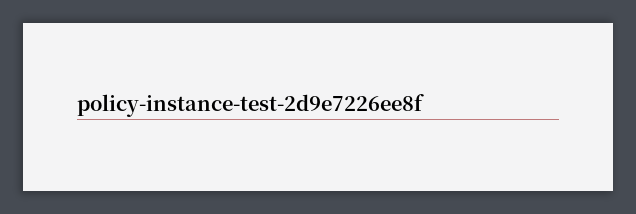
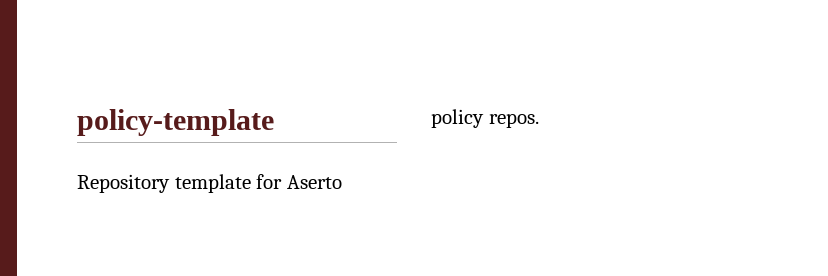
[77,94,424,117] policy-instance-test-2d9e7226ee8f -> [77,109,274,136] [77,174,342,193] [431,109,539,128] policy-template // Repository template for Aserto policy repos.

